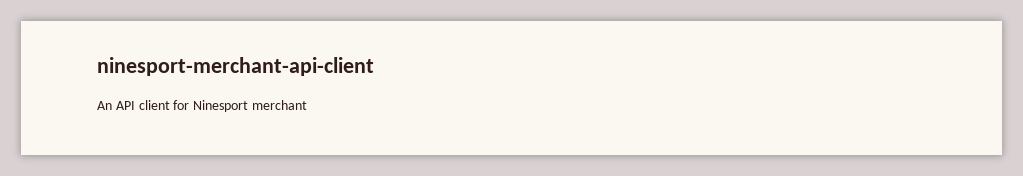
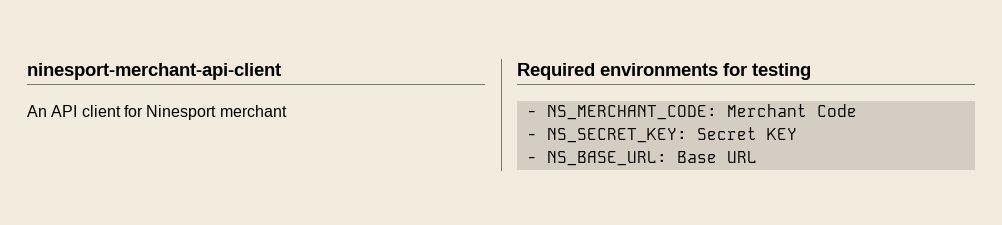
(307, 105) none -> [517,63,811,80] [526,104,857,120] [526,127,797,143] [526,151,757,166] // Required environments for testing // - NS_MERCHANT_CODE: Merchant Code // - NS_SECRET_KEY: Secret KEY // - NS_BASE_URL: Base URL

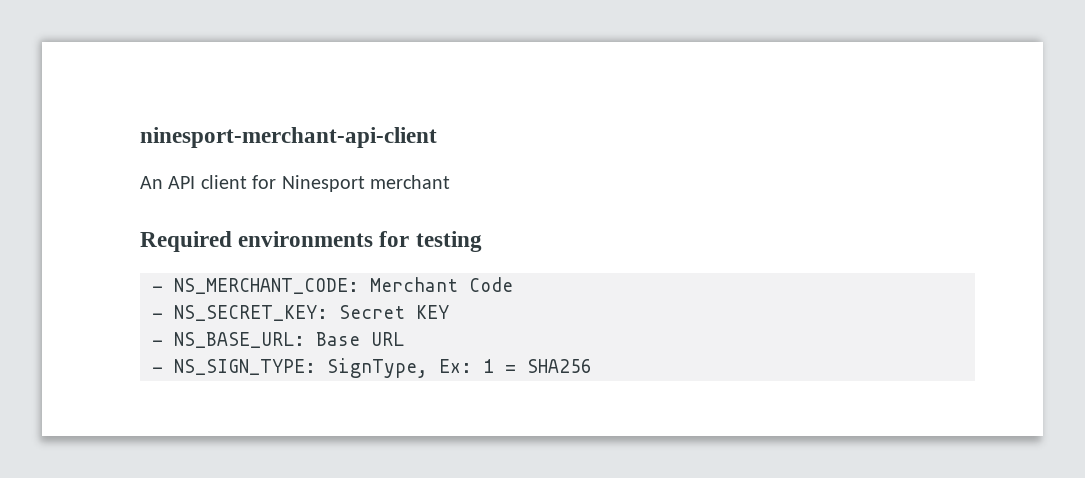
(757, 157) none -> [152,358,592,378] // - NS_SIGN_TYPE: SignType, Ex: 1 = SHA256

